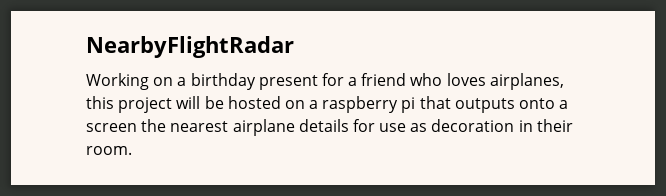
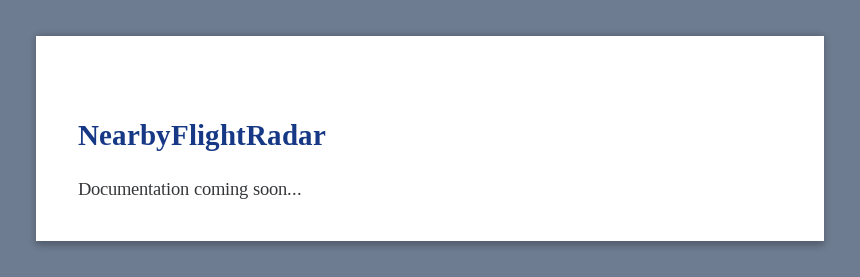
[86,73,564,90] [86,96,569,113] [86,119,573,136] [86,146,132,155] Working on a birthday present for a friend who loves airplanes, this project will be hosted on a raspberry pi that outputs onto a screen the nearest airplane details for use as decoration in their room. -> [78,183,302,199] Documentation coming soon...

